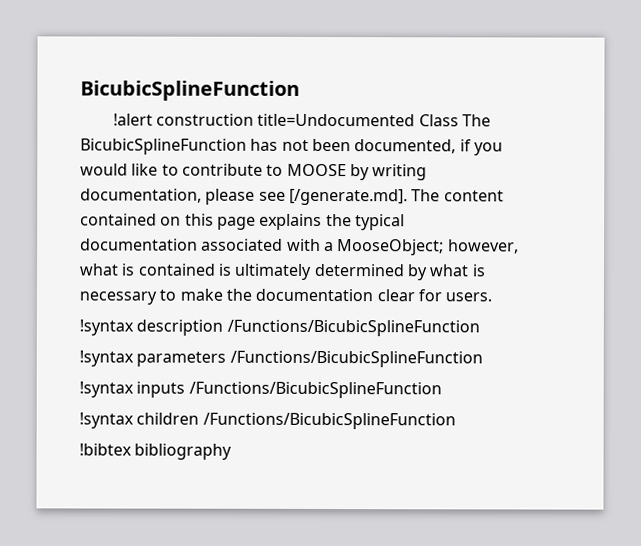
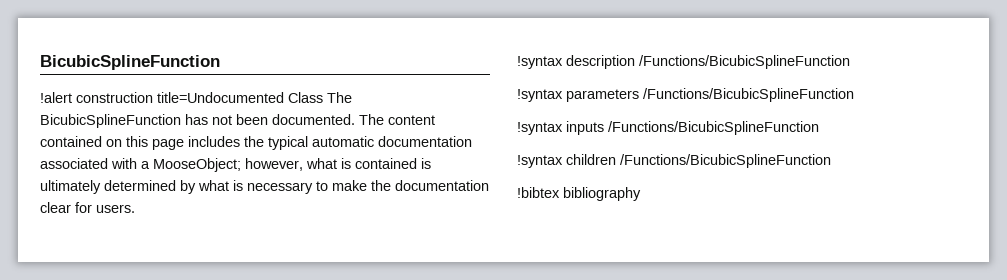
[354,139,503,156] [80,163,428,181] [80,188,408,206] documented, if you would like to contribute to MOOSE by writing documentation, please see [/generate.md]. -> [272,114,355,125] documented.
[259,213,323,231] explains -> [188,136,240,147] includes
(405, 222) none -> [312,136,374,147] automatic

